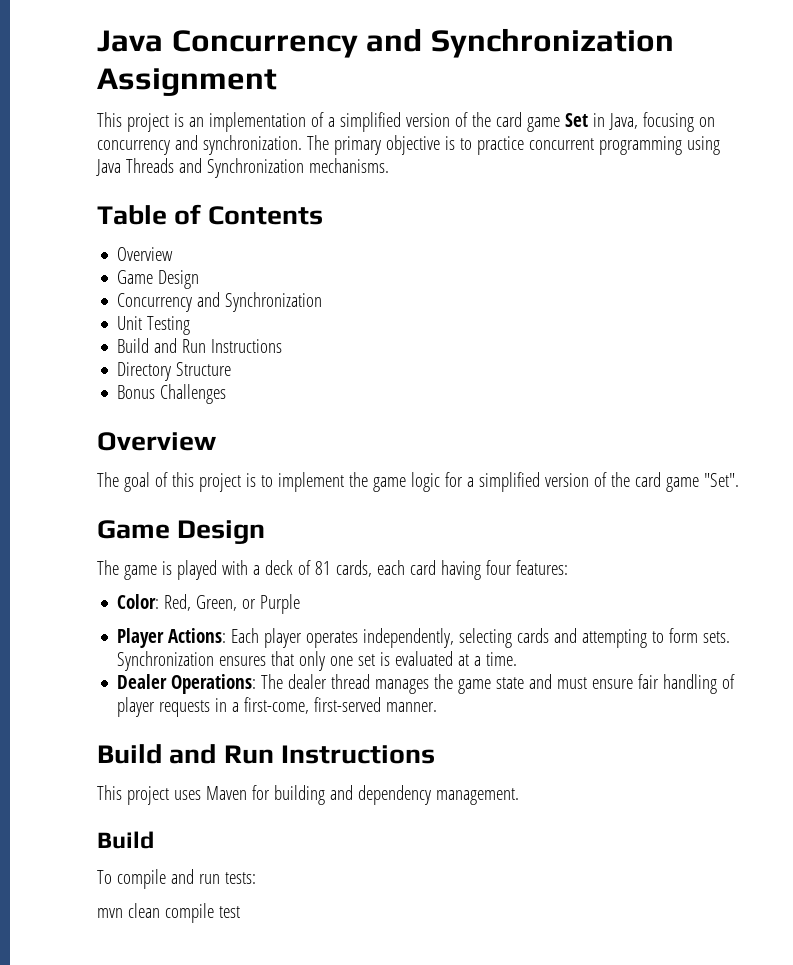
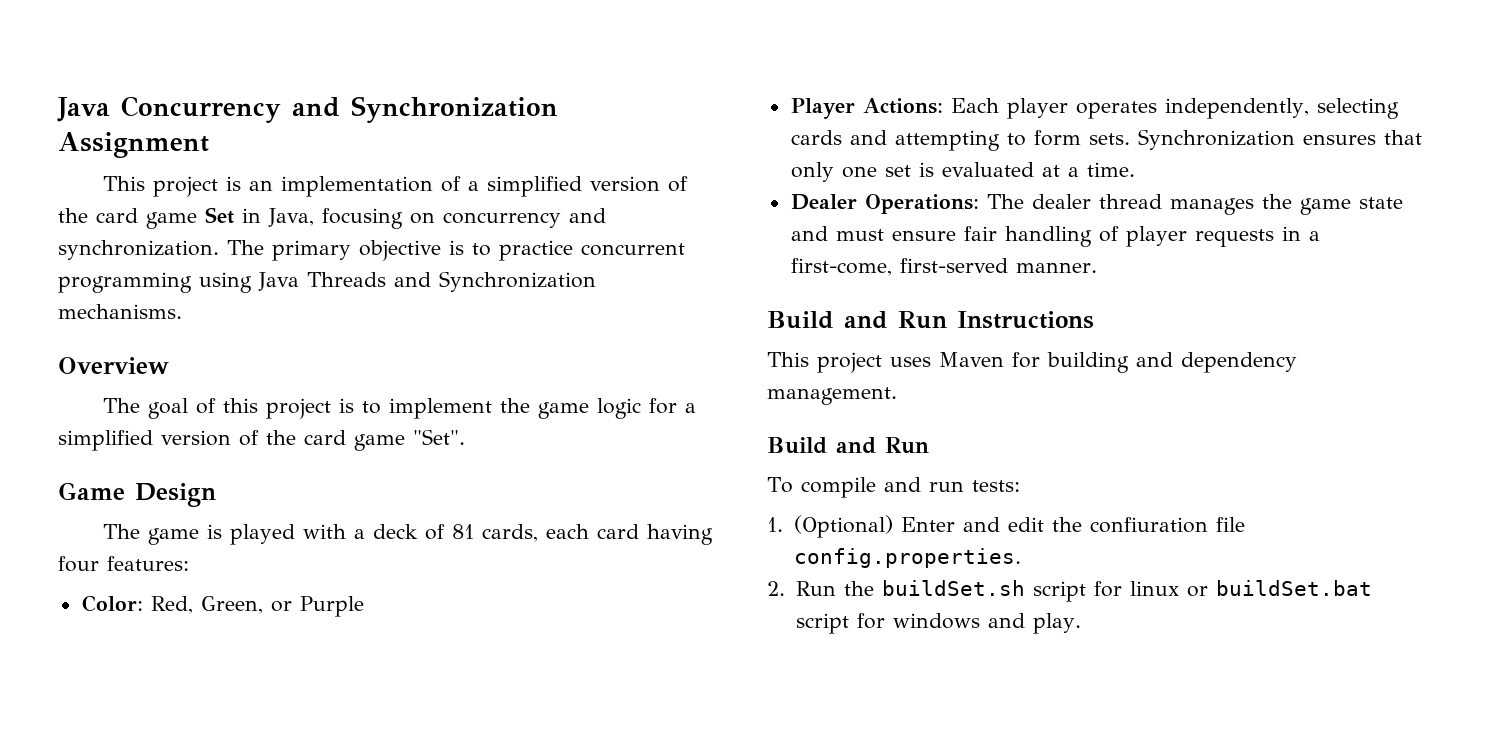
[97,204,323,225] [117,247,174,261] [117,270,200,289] [117,292,323,312] [117,316,191,335] [117,338,283,353] [117,362,232,381] [117,384,227,404] // Table of Contents // Overview // Game Design // Concurrency and Synchronization // Unit Testing // Build and Run Instructions // Directory Structure // Bonus Challenges -> (182, 311) none
(154, 840) none -> [836,437,929,454] and Run
[97,903,240,923] mvn clean compile test -> [767,515,1245,538] [793,548,1021,568] [767,580,1372,602] [795,613,1081,634] 1. (Optional) Enter and edit the confiuration file config.properties. // 2. Run the buildSet.sh script for linux or buildSet.bat script for windows and play.

